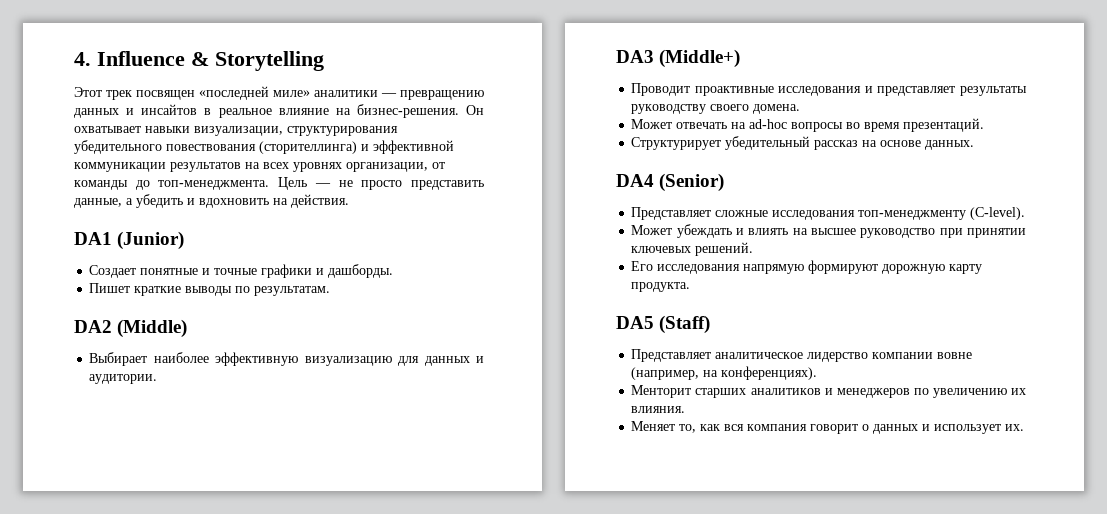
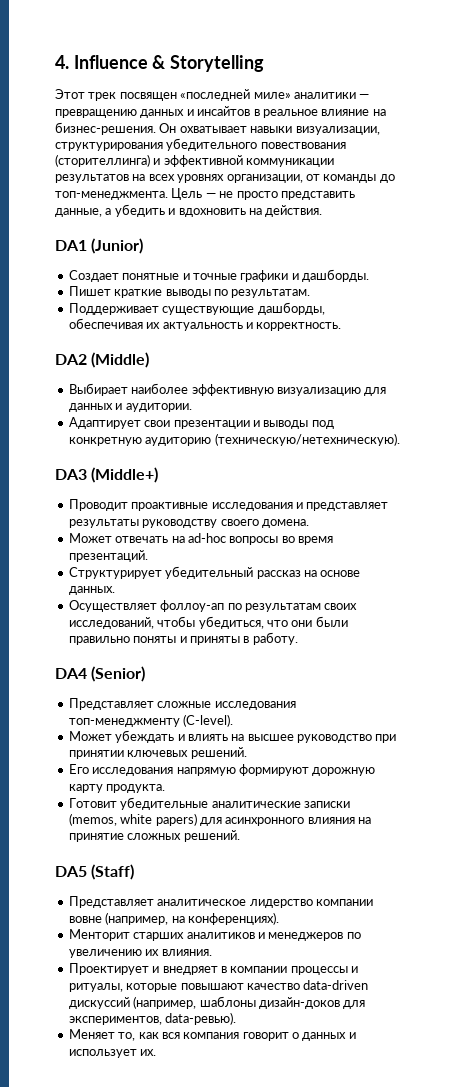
(331, 291) none -> [68,302,325,315] [68,318,342,331] // Поддерживает существующие дашборды, обеспечивая их актуальность и корректность.
(158, 379) none -> [68,417,334,429] [68,433,400,446] // Адаптирует свои презентации и выводы под конкретную аудиторию (техническую/нетехническую).
(975, 145) none -> [68,600,358,612] [68,616,348,629] [68,632,298,645] // Осуществляет фоллоу-ап по результатам своих исследований, чтобы убедиться, что они были правильно поняты и приняты в работу.
(691, 287) none -> [68,797,350,810] [68,813,371,826] [68,830,240,842] // Готовит убедительные аналитические записки (memos, white papers) для асинхронного влияния на принятие сложных решений.
(686, 409) none -> [68,963,358,975] [68,980,369,992] [68,996,366,1009] [68,1012,237,1025] // Проектирует и внедряет в компании процессы и ритуалы, которые повышают качество data-driven дискуссий (например, шаблоны дизайн-доков для экспериментов, data-ревью).

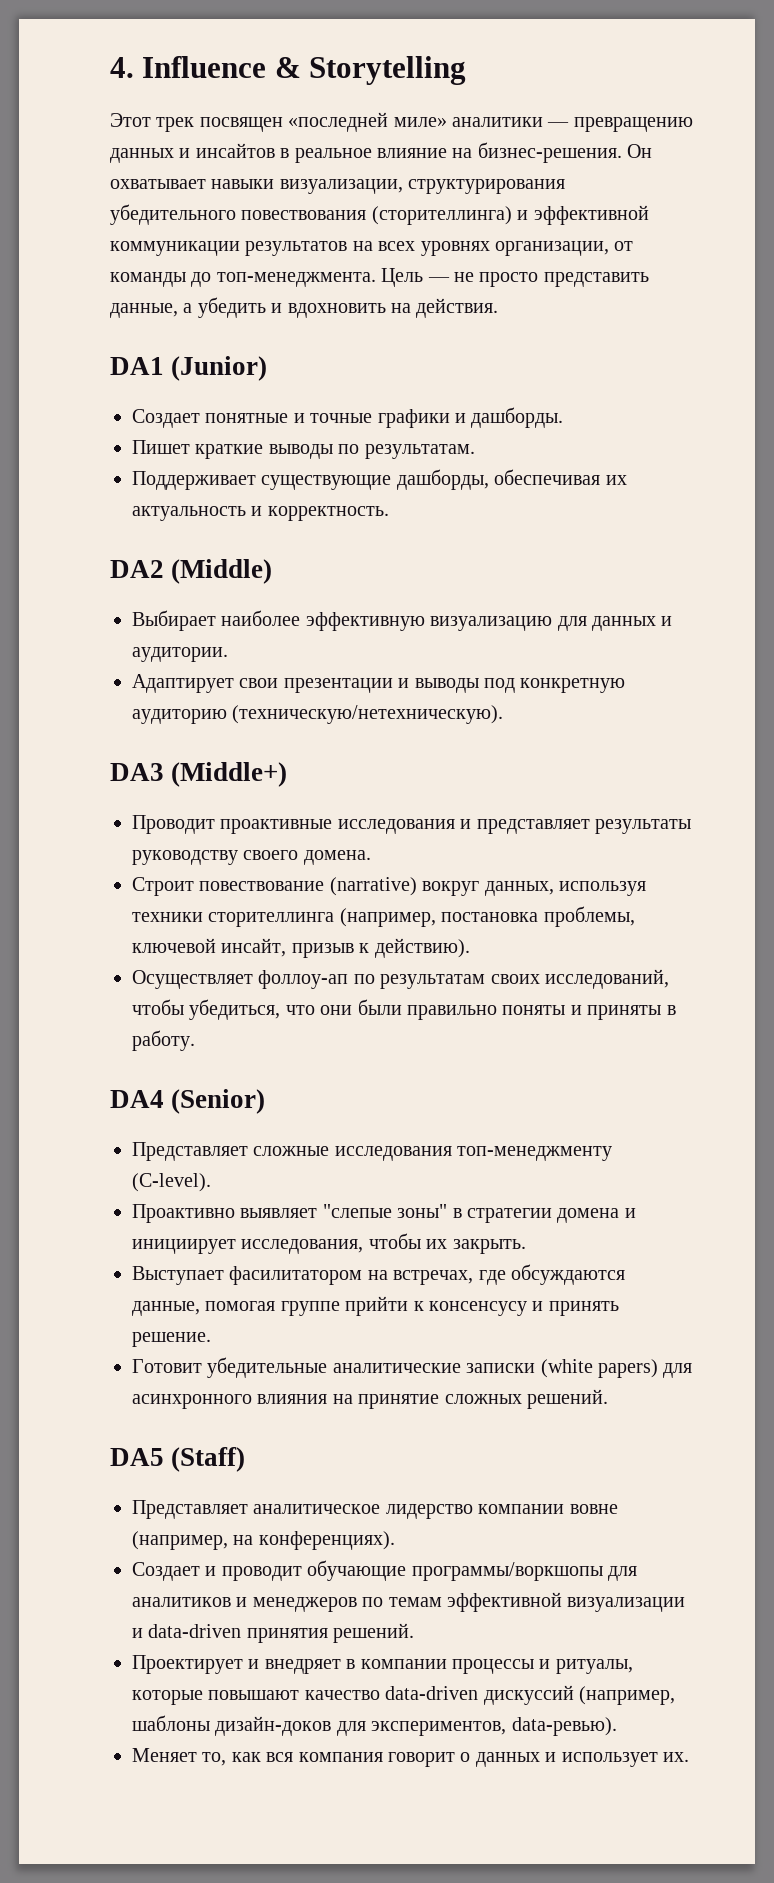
[68,533,333,545] [68,550,148,562] [68,566,361,579] [68,586,115,595] Может отвечать на ad-hoc вопросы во время презентаций. // Структурирует убедительный рассказ на основе данных. -> [132,877,646,896] [132,906,635,927] [132,938,470,958] Строит повествование (narrative) вокруг данных, используя техники сторителлинга (например, постановка проблемы, ключевой инсайт, призыв к действию).
[68,730,397,743] [68,747,247,759] [68,764,376,776] [68,784,166,793] Может убеждать и влиять на высшее руководство при принятии ключевых решений. // Его исследования напрямую формируют дорожную карту продукта. -> [132,1204,636,1223] [132,1233,526,1254] [132,1264,625,1285] [132,1296,619,1316] [132,1332,211,1347] Проактивно выявляет "слепые зоны" в стратегии домена и инициирует исследования, чтобы их закрыть. // Выступает фасилитатором на встречах, где обсуждаются данные, помогая группе прийти к консенсусу и принять решение.
[68,813,153,826] (memos, white -> [540,1359,593,1378] (white
[68,929,361,941] [68,949,212,958] Менторит старших аналитиков и менеджеров по увеличению их влияния. -> [132,1560,637,1581] [132,1592,686,1612] [132,1623,415,1643] Создает и проводит обучающие программы/воркшопы для аналитиков и менеджеров по темам эффективной визуализации и data-driven принятия решений.

